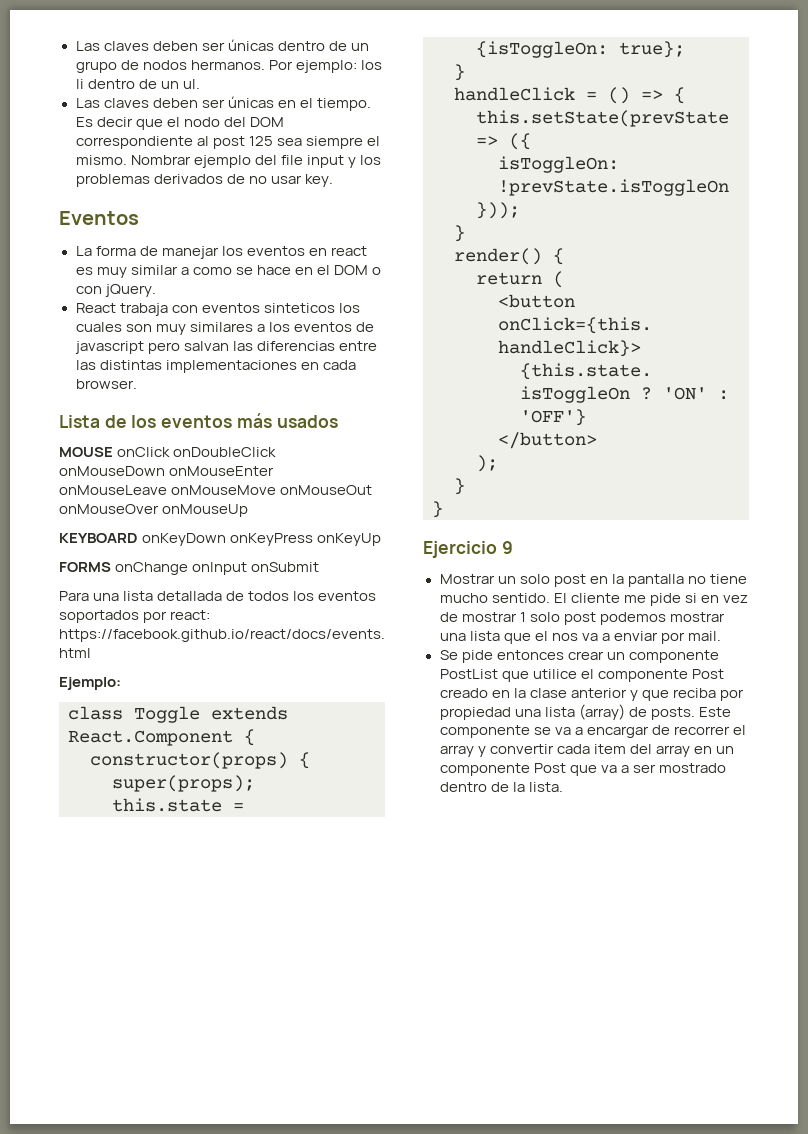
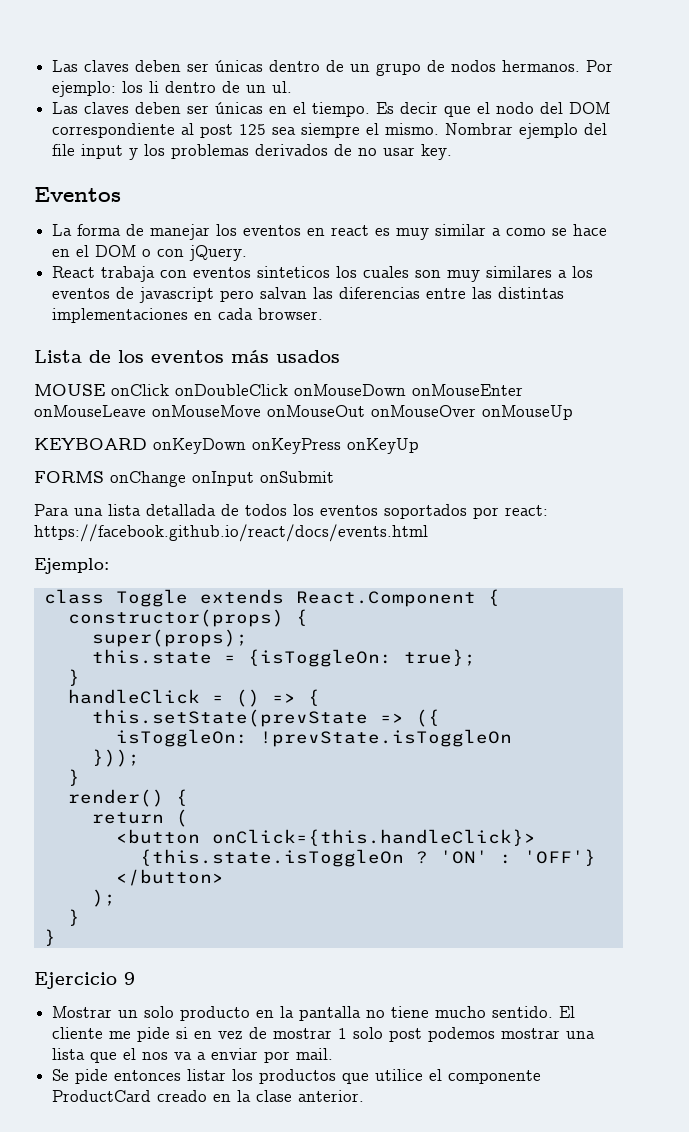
[553,574,586,587] post -> [180,1006,251,1021] producto
[567,650,719,663] [439,669,498,679] crear un componente PostList -> [187,1069,337,1084] listar los productos
[691,669,724,679] Post -> [52,1090,152,1102] ProductCard
[570,688,744,701] [439,704,731,720] [439,725,746,738] [439,744,734,757] [439,763,726,776] [439,782,563,792] anterior y que reciba por propiedad una lista (array) de posts. Este componente se va a encargar de recorrer el array y convertir cada item del array en un componente Post que va a ser mostrado dentro de la lista. -> [298,1090,365,1102] anterior.

